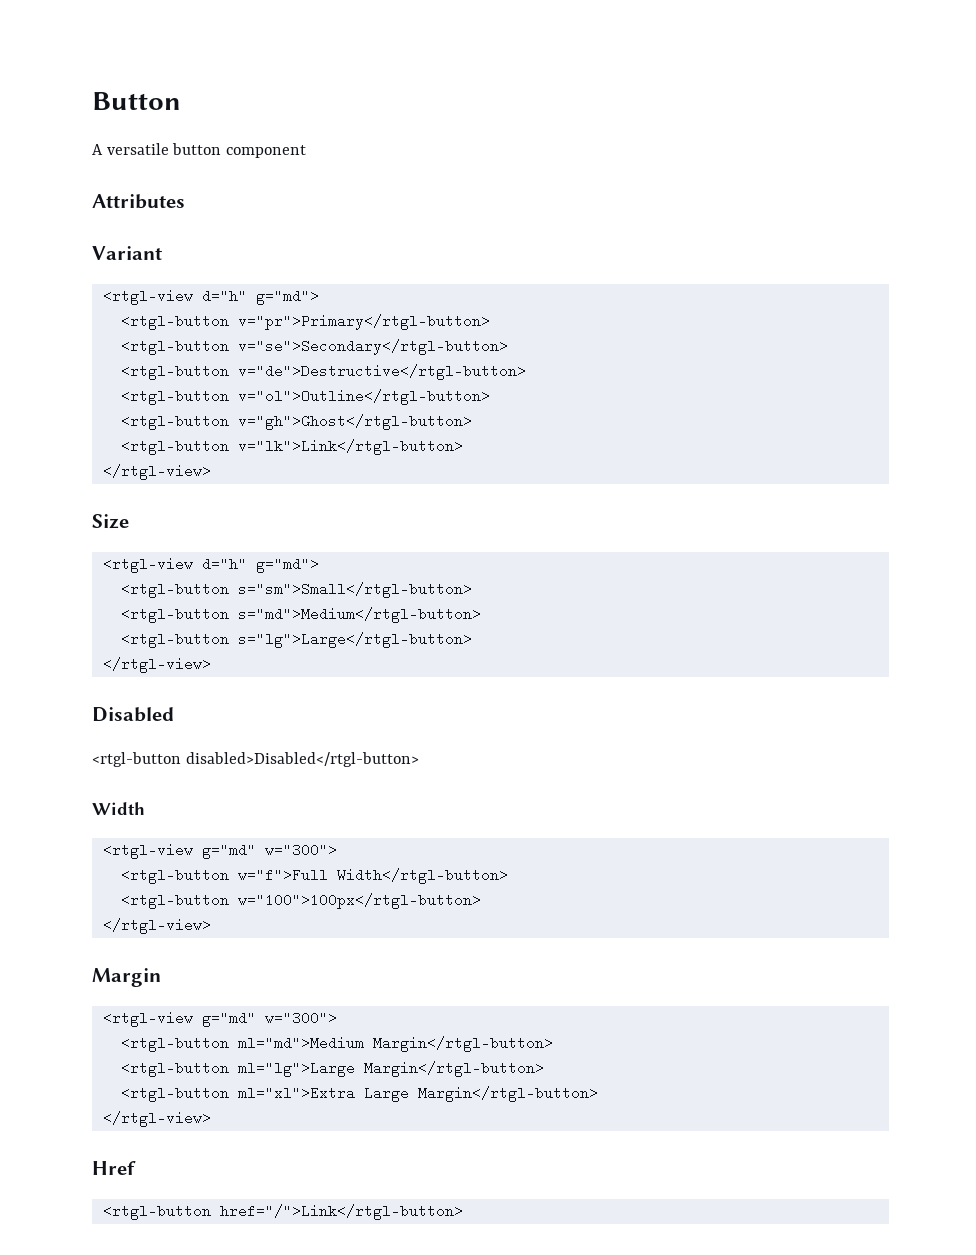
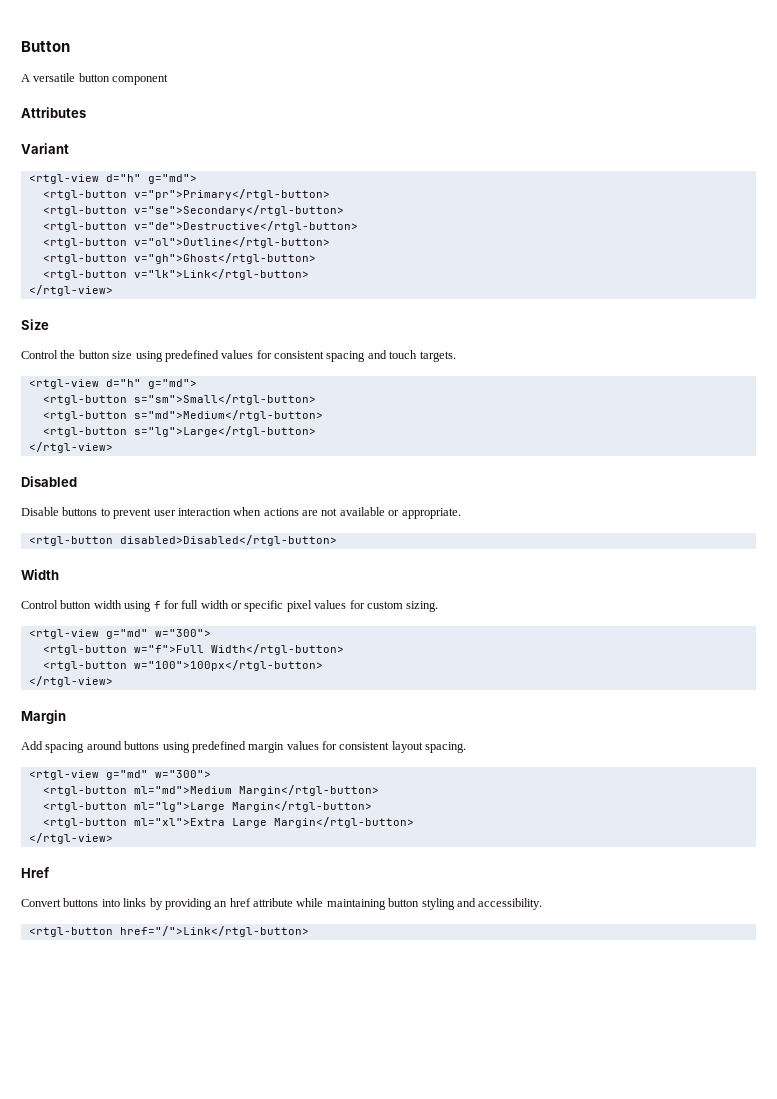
(129, 521) none -> [21,350,456,362] // Control the button size using predefined values for consistent spacing and touch targets.
[92,752,419,767] [92,802,145,815] <rtgl-button disabled>Disabled</rtgl-button> // Width -> [21,507,461,519] [28,535,337,546] [21,569,59,580] [21,600,439,612] Disable buttons to prevent user interaction when actions are not available or appropriate. // <rtgl-button disabled>Disabled</rtgl-button> // Width // Control button width using f for full width or specific pixel values for custom sizing.
(161, 977) none -> [21,741,467,753] // Add spacing around buttons using predefined margin values for consistent layout spacing.
(136, 1168) none -> [21,898,543,910] // Convert buttons into links by providing an href attribute while maintaining button styling and accessibility.

